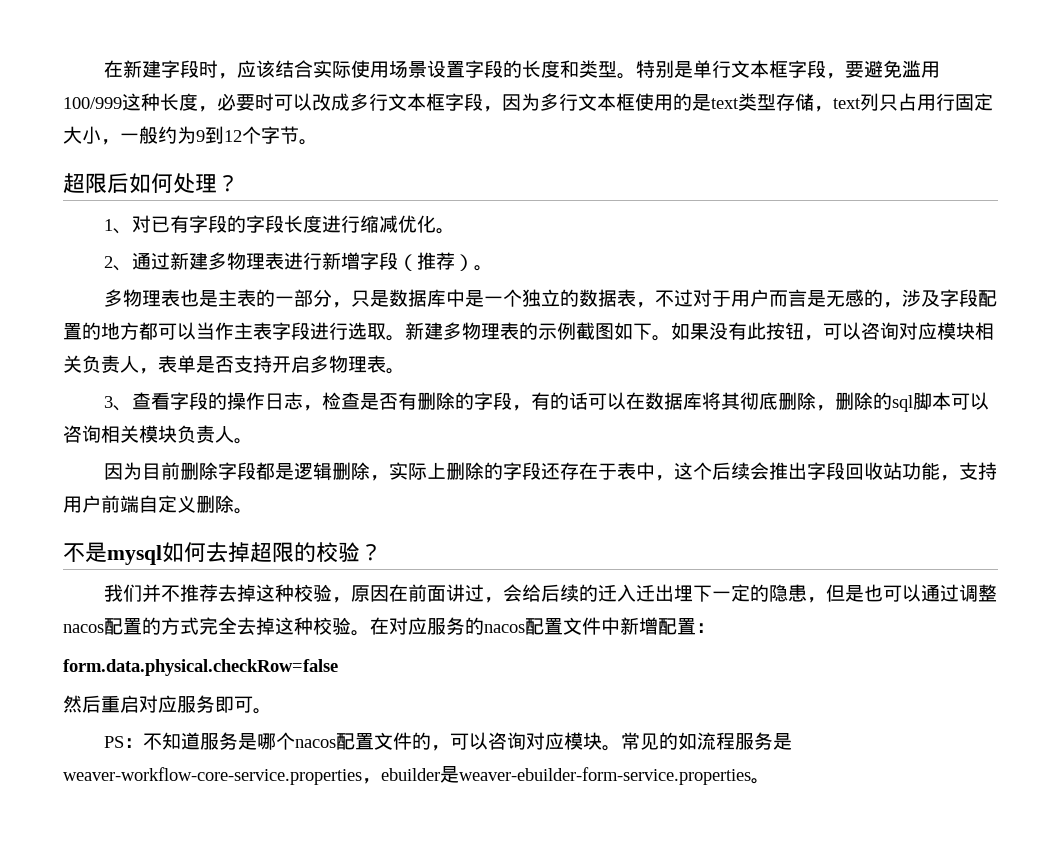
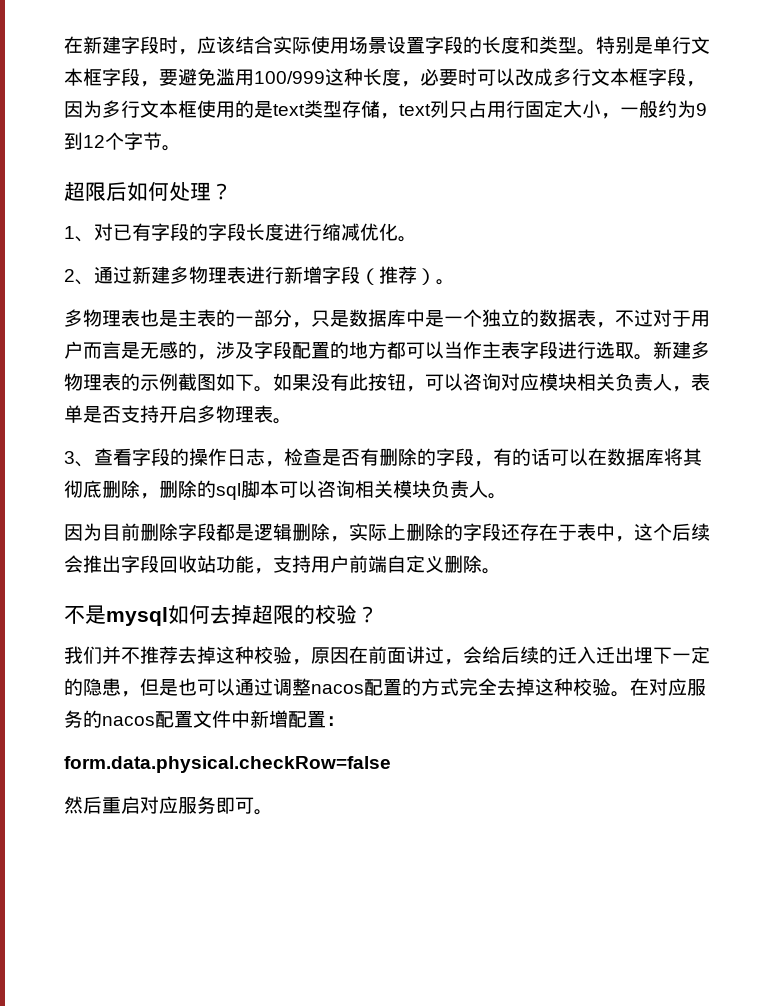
[104,732,793,751] [63,766,770,785] // PS：不知道服务是哪个nacos配置文件的，可以咨询对应模块。常见的如流程服务是weaver-workflow-core-service.properties，ebuilder是weaver-ebuilder-form-service.properties。 -> (273, 812) none

